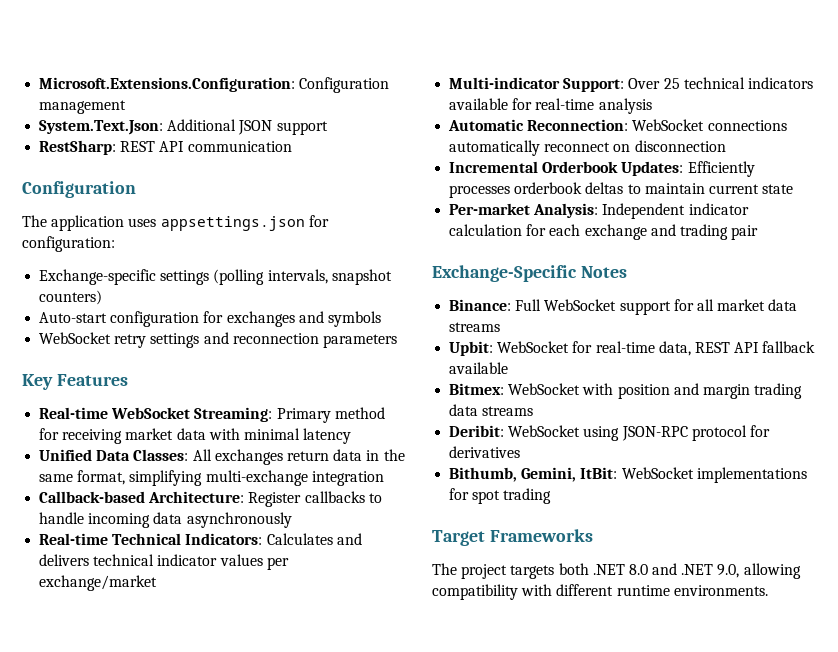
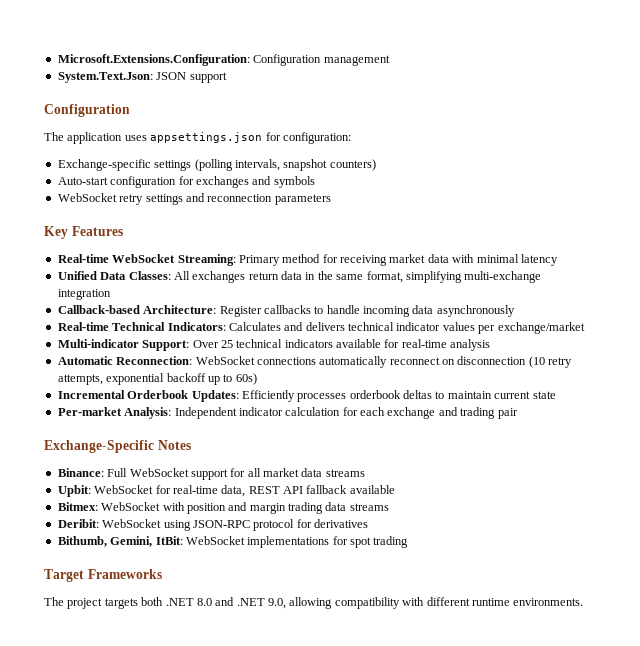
[167,119,237,131] Additional -> (153, 77) none
[39,140,292,155] // RestSharp: REST API communication -> (227, 77) none
(726, 146) none -> [528,356,573,368] [57,373,257,385] (10 retry attempts, exponential backoff up to 60s)

